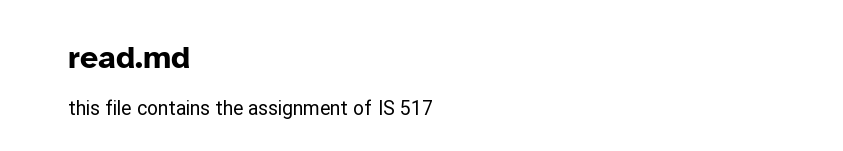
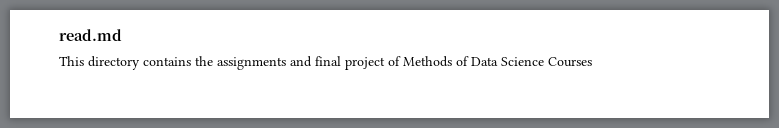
[68,99,433,119] this file contains the assignment of IS 517 -> [59,56,592,70] This directory contains the assignments and final project of Methods of Data Science Courses

